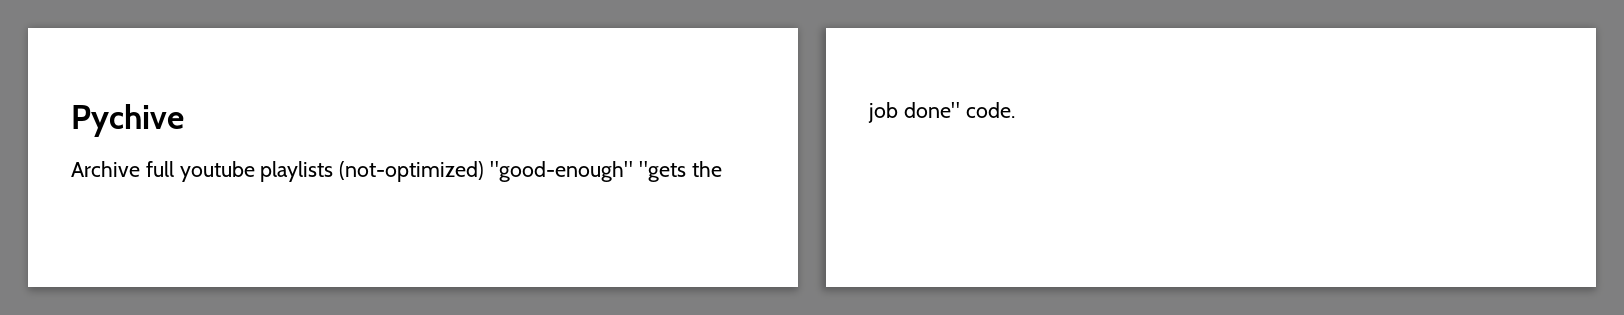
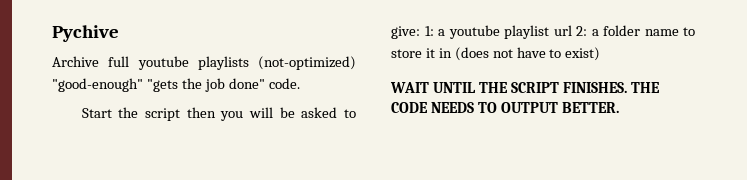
(1015, 110) none -> [81,107,356,121] [391,25,695,39] [391,47,601,61] [390,82,660,93] [391,102,619,113] // Start the script then you will be asked to give: 1: a youtube playlist url 2: a folder name to store it in (does not have to exist) // WAIT UNTIL THE SCRIPT FINISHES. THE CODE NEEDS TO OUTPUT BETTER.

